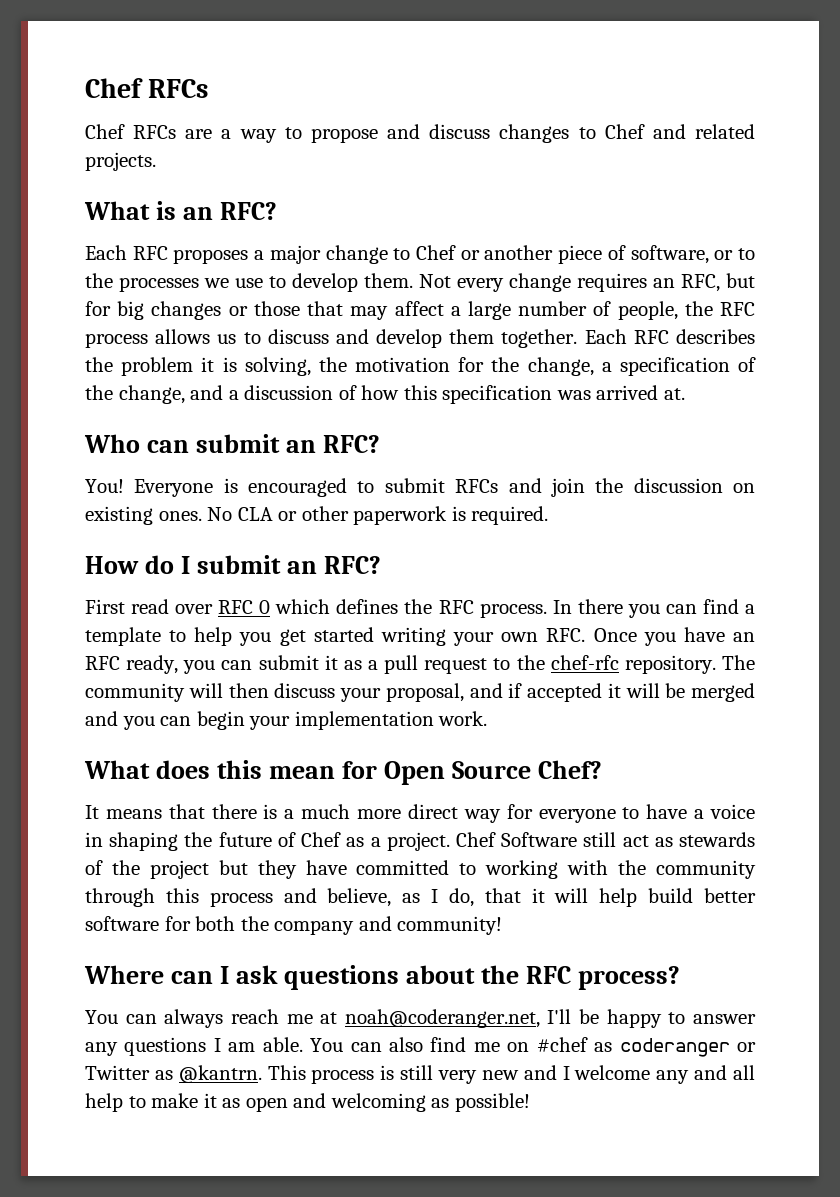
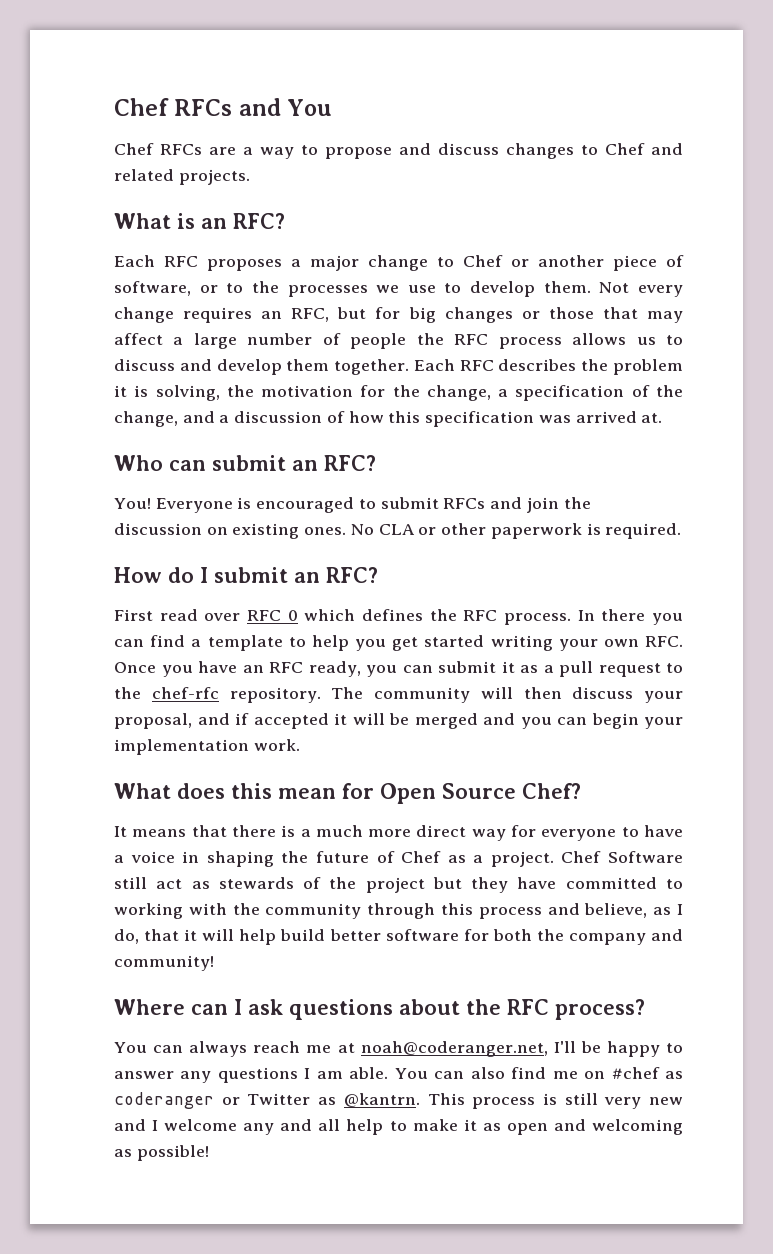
[85,78,208,98] Chef RFCs -> [114,98,333,116] Chef RFCs and You
[617,301,678,320] people, -> [350,333,407,349] people

